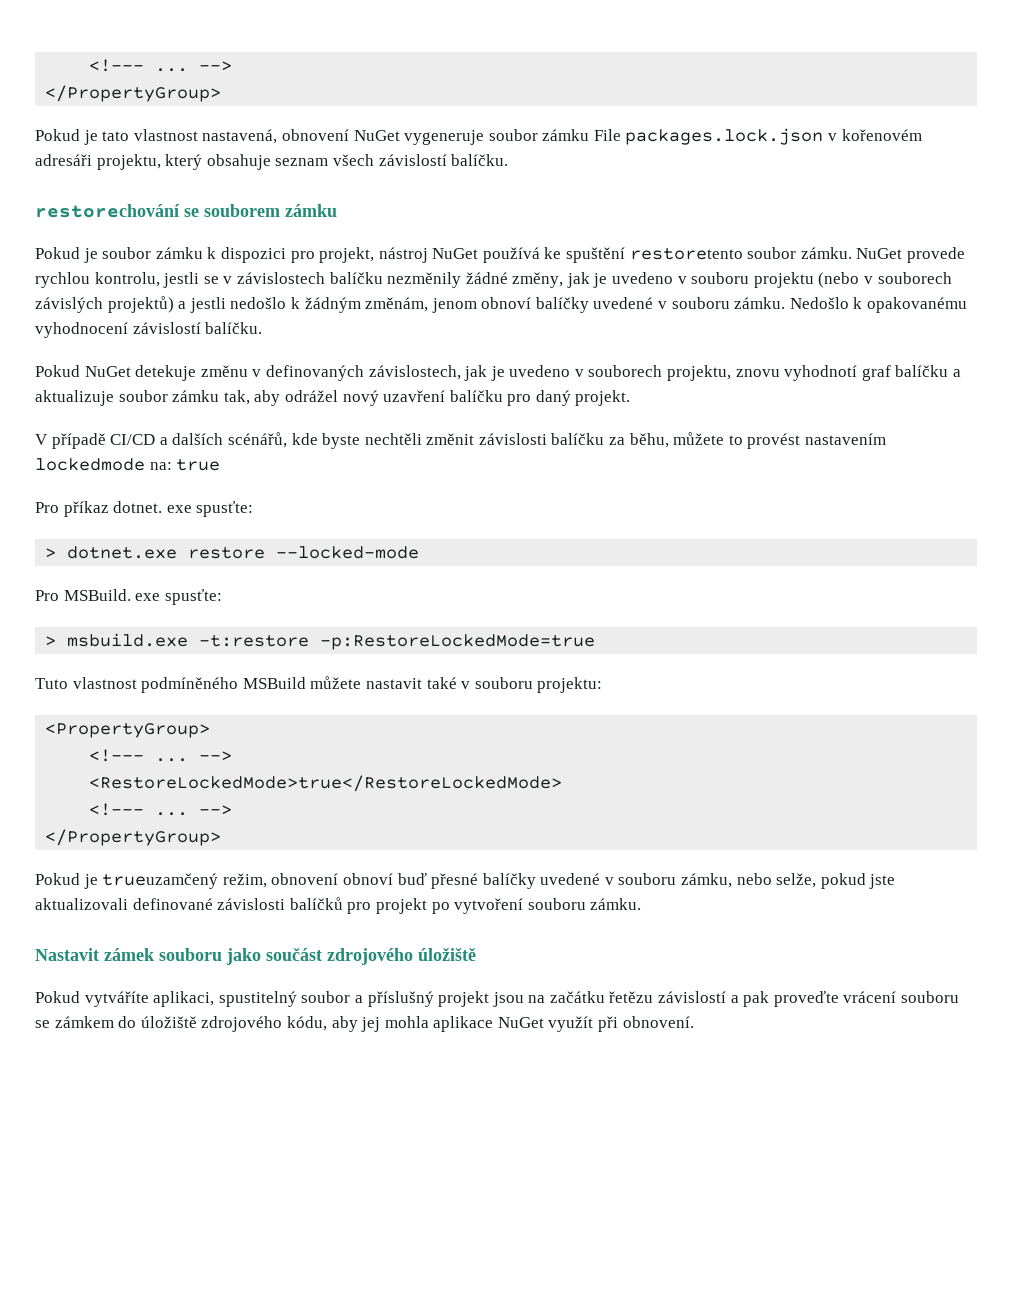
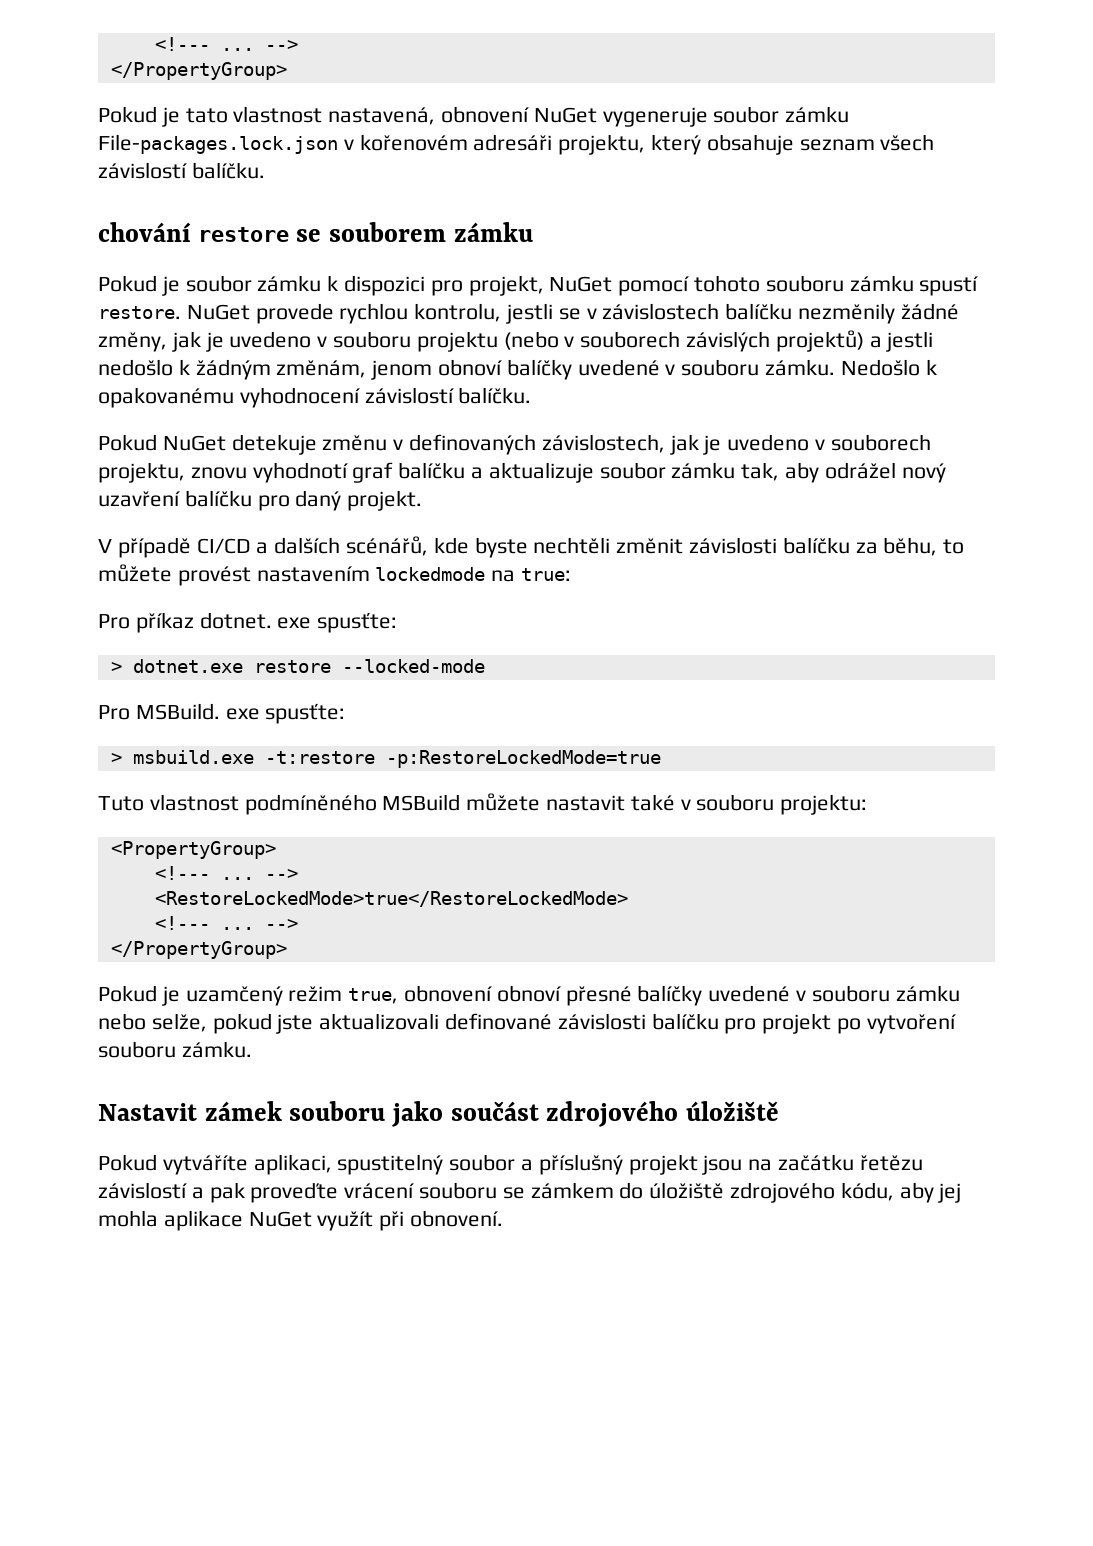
[593,128,824,145] File packages.lock.json -> [98,134,338,154] File-packages.lock.json
[35,204,180,218] restorechování -> [98,222,289,242] chování restore
[378,247,852,263] nástroj NuGet používá ke spuštění restoretento soubor zámku. -> [549,275,979,296] [98,306,181,319] NuGet pomocí tohoto souboru zámku spustí restore.
[673,432,743,445] můžete to -> [943,539,965,554] [98,564,172,582] to můžete
[149,459,221,471] na: true -> [491,568,572,582] na true:
[102,873,267,889] trueuzamčený režim, -> [185,986,399,1006] uzamčený režim true,
[397,873,427,885] buď -> (561, 993) none
[681,873,733,888] zámku, -> [895,985,960,1002] zámku
[289,897,343,910] balíčků -> [651,1013,719,1030] balíčku

